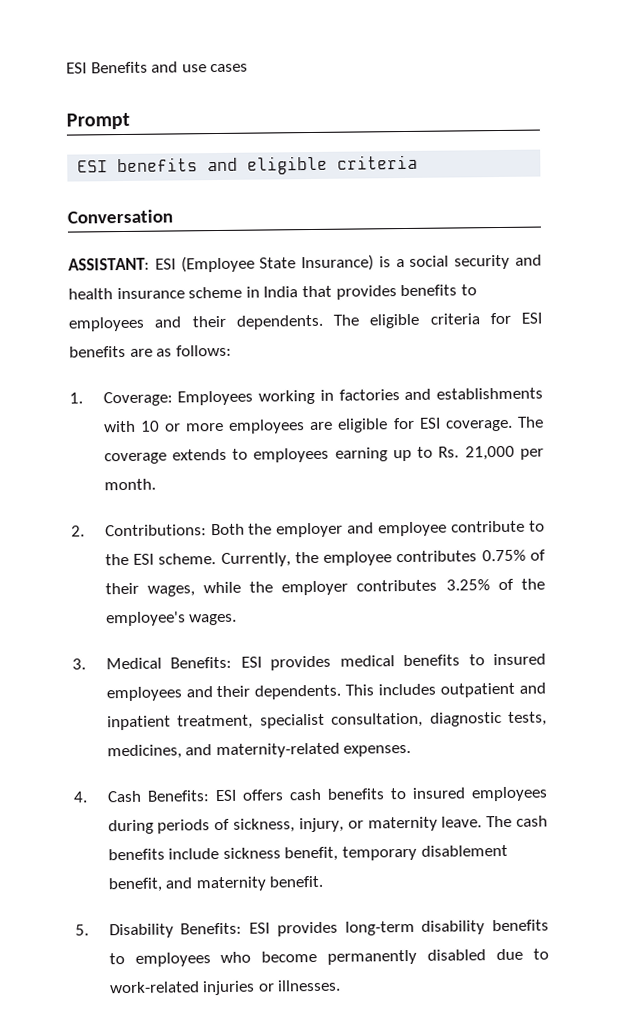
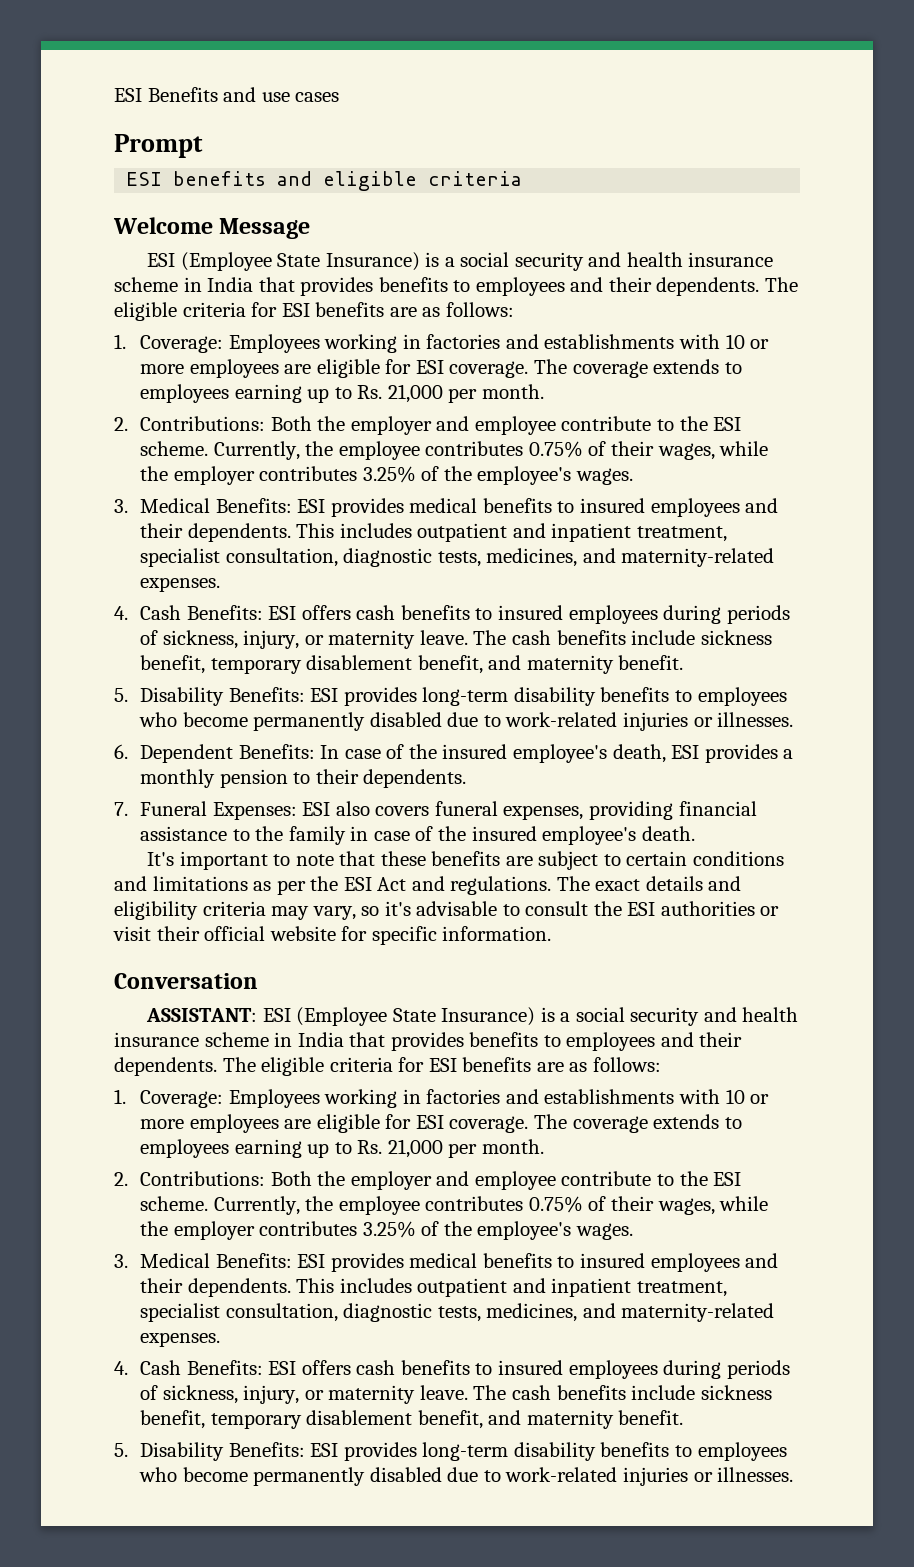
(419, 162) none -> [113,217,311,239] [147,252,774,271] [114,277,798,296] [114,302,514,321] [114,334,770,353] [140,359,742,378] [140,384,544,403] [114,416,742,435] [140,441,769,460] [140,466,633,485] [114,498,779,517] [140,523,727,542] [140,548,775,567] [140,577,221,592] [114,605,790,624] [140,630,772,649] [140,655,684,674] [114,687,787,706] [139,712,794,731] [114,744,794,763] [140,769,467,788] [114,801,757,820] [140,826,695,845] [147,851,785,870] [114,876,742,895] [114,901,780,920] [113,926,552,945] // Welcome Message // ESI (Employee State Insurance) is a social security and health insurance scheme in India that provides benefits to employees and their dependents. The eligible criteria for ESI benefits are as follows: // 1. Coverage: Employees working in factories and establishments with 10 or more employees are eligible for ESI coverage. The coverage extends to employees earning up to Rs. 21,000 per month. // 2. Contributions: Both the employer and employee contribute to the ESI scheme. Currently, the employee contributes 0.75% of their wages, while the employer contributes 3.25% of the employee's wages. // 3. Medical Benefits: ESI provides medical benefits to insured employees and their dependents. This includes outpatient and inpatient treatment, specialist consultation, diagnostic tests, medicines, and maternity-related expenses. // 4. Cash Benefits: ESI offers cash benefits to insured employees during periods of sickness, injury, or maternity leave. The cash benefits include sickness benefit, temporary disablement benefit, and maternity benefit. // 5. Disability Benefits: ESI provides long-term disability benefits to employees who become permanently disabled due to work-related injuries or illnesses. // 6. Dependent Benefits: In case of the insured employee's death, ESI provides a monthly pension to their dependents. // 7. Funeral Expenses: ESI also covers funeral expenses, providing financial assistance to the family in case of the insured employee's death. // It's important to note that these benefits are subject to certain conditions and limitations as per the ESI Act and regulations. The exact details and eligibility criteria may vary, so it's advisable to consult the ESI authorities or visit their official website for specific information.

